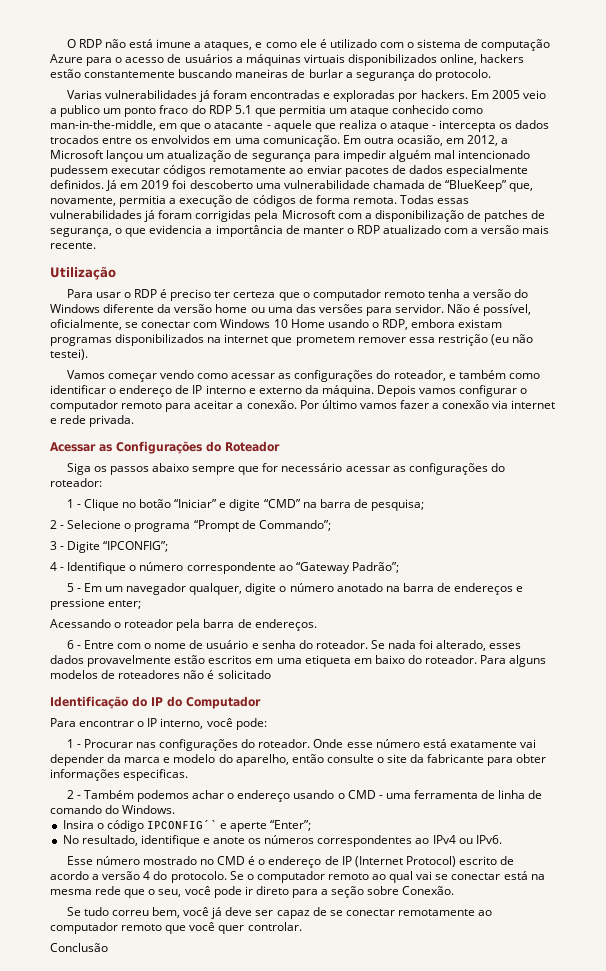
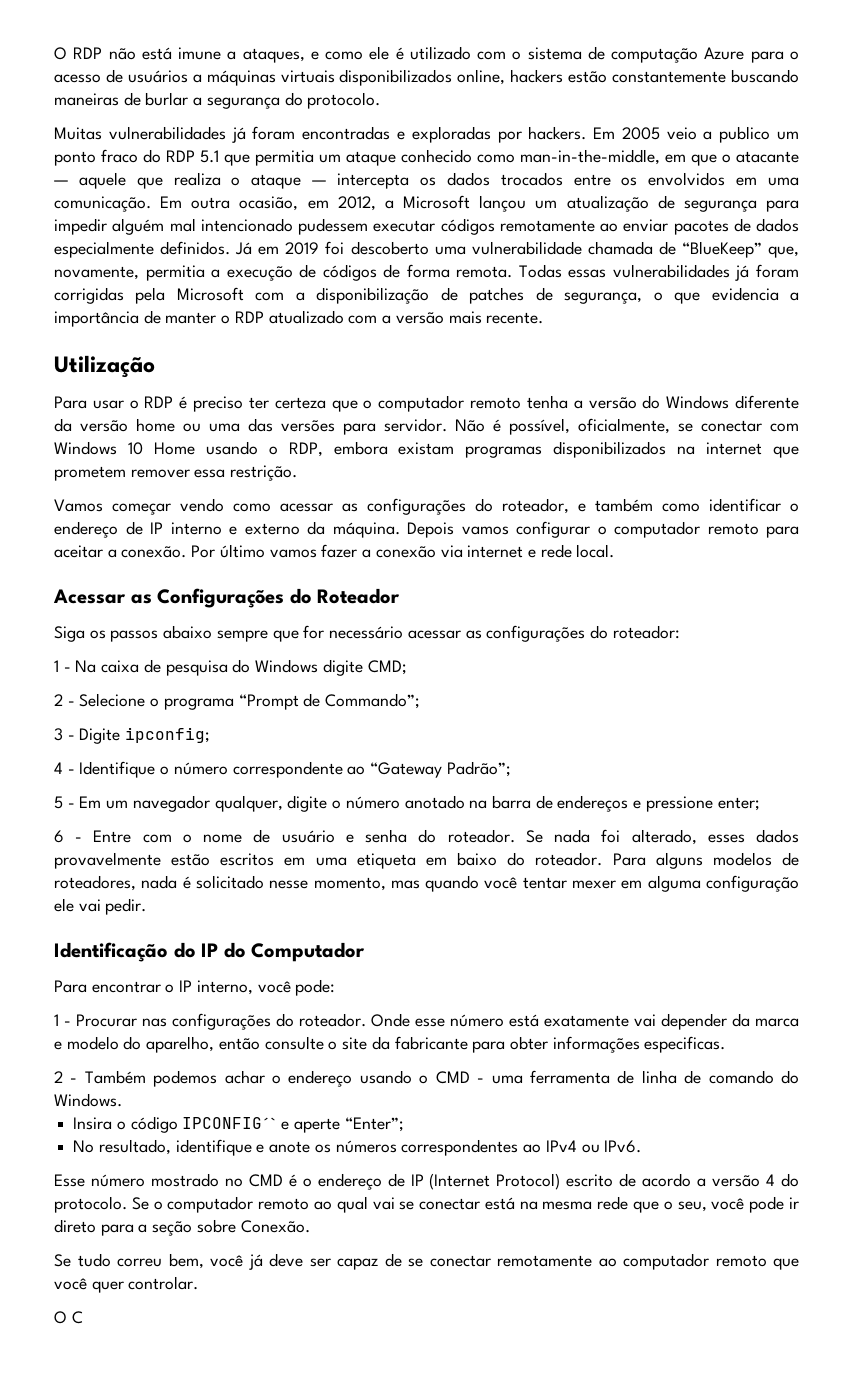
[66,90,102,99] Varias -> [54,127,102,140] Muitas
[266,125,271,129] - -> [54,180,68,185] —
[432,125,437,129] - -> [312,180,327,185] —
[437,334,534,346] [50,349,88,360] restrição (eu não testei). -> [230,465,298,481] restrição.
[89,415,135,427] privada. -> [576,544,615,558] local.
[83,499,425,511] Clique no botão “Iniciar” e digite “CMD” na barra de pesquisa; -> [75,659,407,676] Na caixa de pesquisa do Windows digite CMD;
[103,541,169,552] “IPCONFIG”; -> [125,727,211,743] ipconfig;
[50,619,317,631] // Acessando o roteador pela barra de endereços. -> (760, 804) none
[118,670,205,679] roteadores não -> [54,875,178,891] roteadores, nada
(271, 674) none -> [269,875,799,892] [54,898,147,915] nesse momento, mas quando você tentar mexer em alguma configuração ele vai pedir.
[50,943,108,952] Conclusão -> [54,1311,83,1324] O C

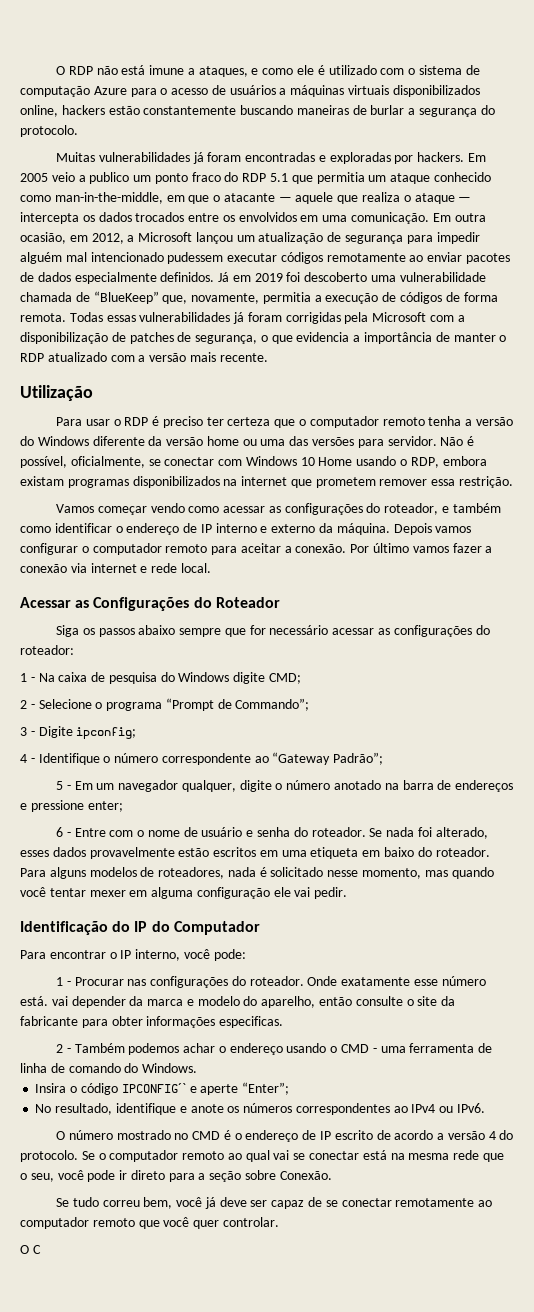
(410, 1020) none -> [341,977,411,986] exatamente
[509,1014,629,1027] está exatamente -> [20,996,48,1006] está.
[54,1174,85,1187] Esse -> [55,1131,65,1140] O
[429,1173,561,1190] (Internet Protocol) -> (331, 1135) none

